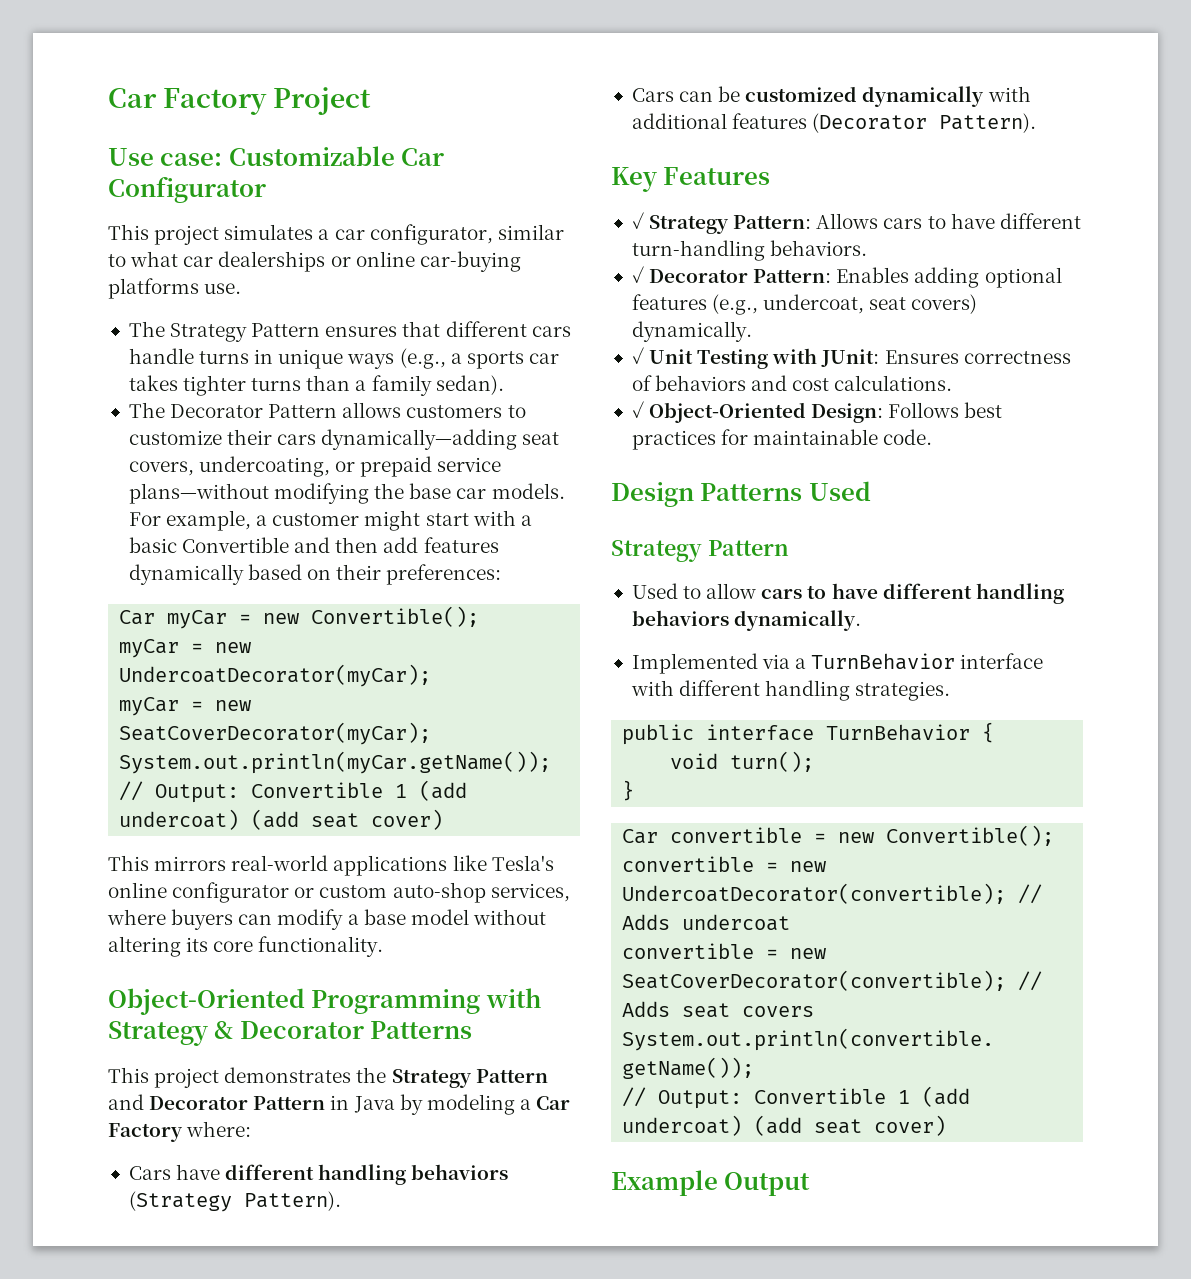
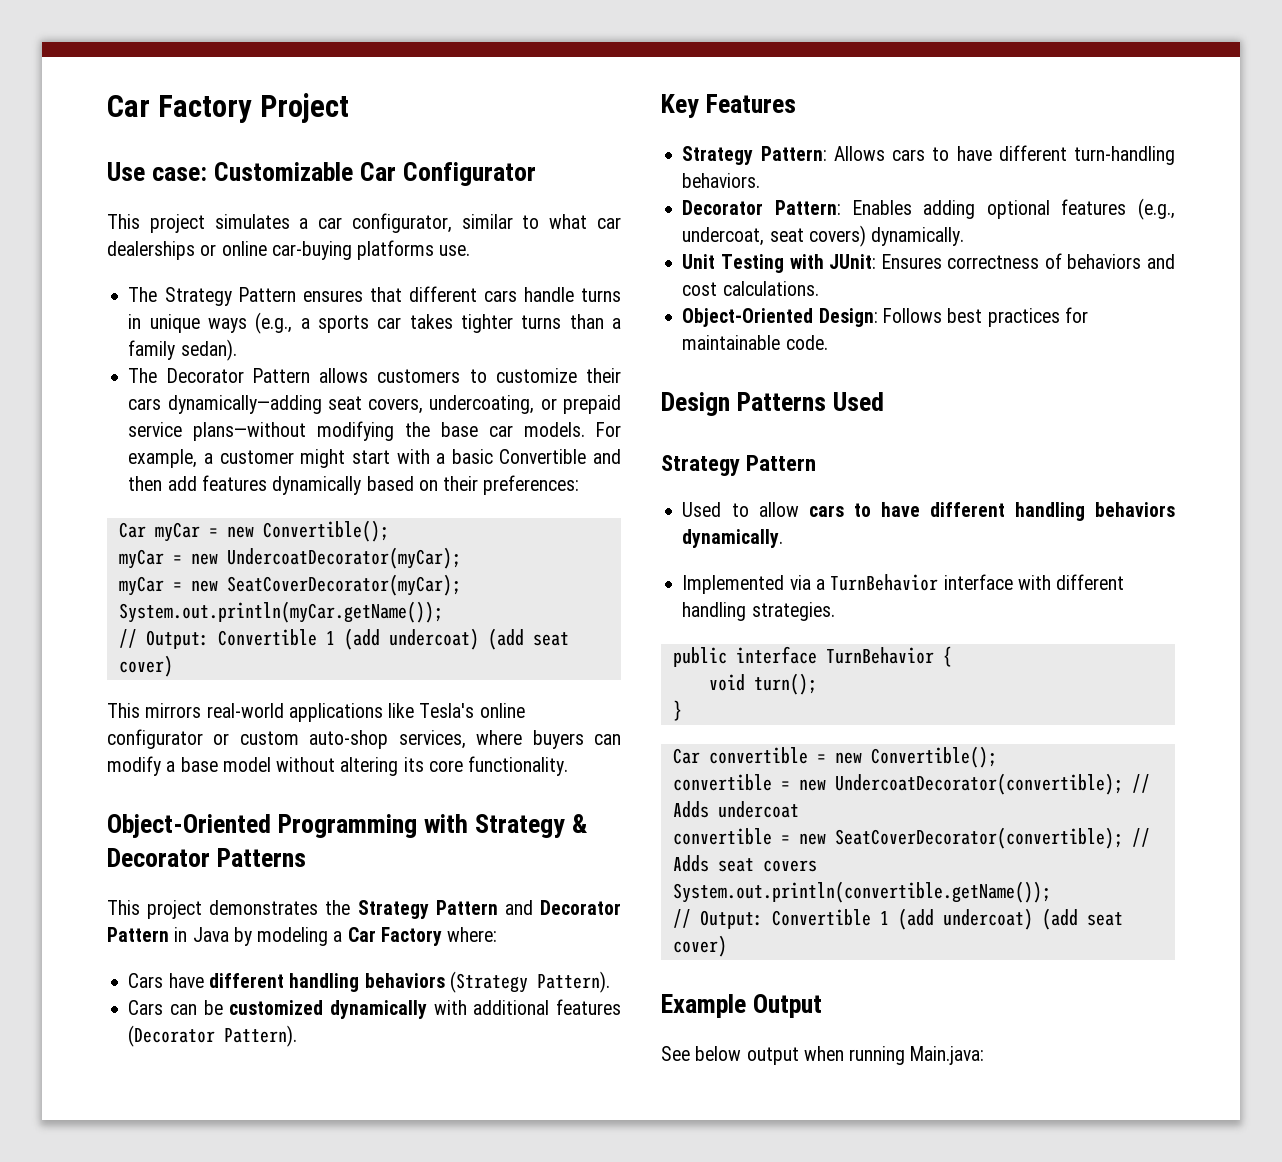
[631,212,644,229] ✓ -> (797, 103) none
[631,266,644,283] ✓ -> (761, 180) none
[631,347,644,364] ✓ -> (965, 236) none
[631,401,644,418] ✓ -> (819, 288) none
(811, 1184) none -> [661,1046,985,1065] // See below output when running Main.java:

